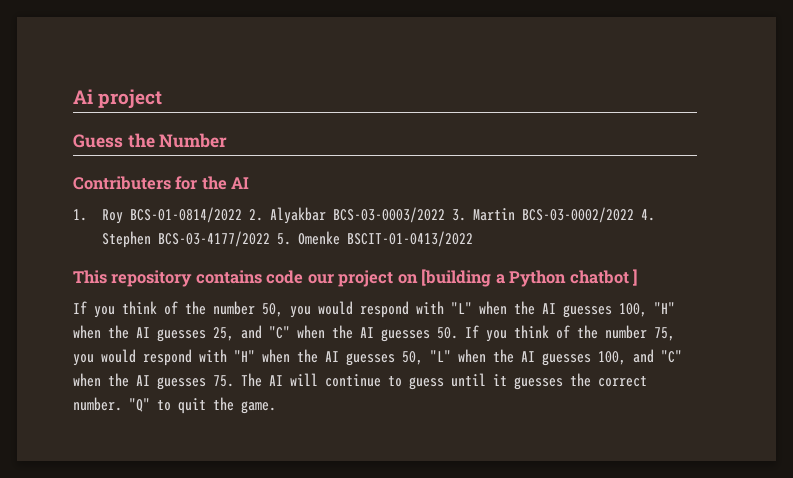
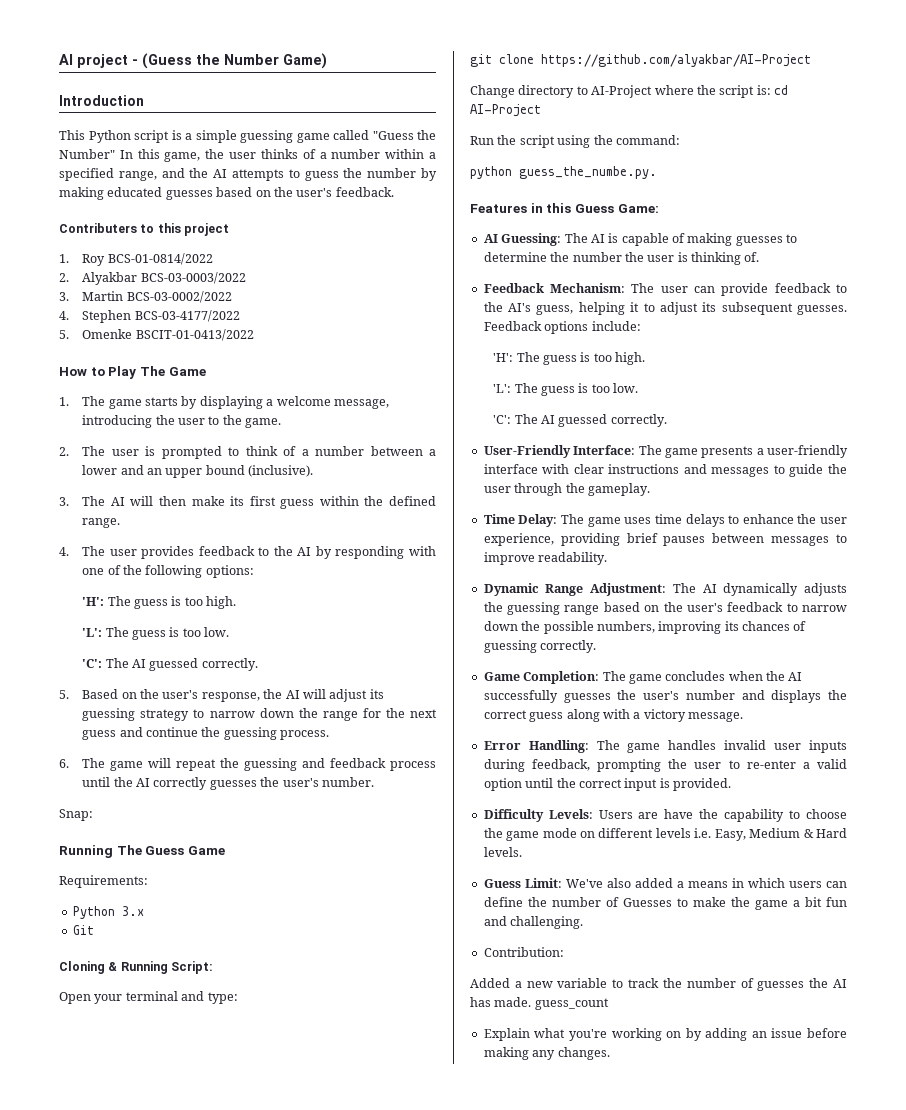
[73,89,163,109] [73,133,228,148] [73,176,250,190] Ai project // Guess the Number // Contributers for the AI -> [59,53,327,69] [59,95,144,106] [59,130,436,143] [59,149,436,162] [59,168,438,181] [59,187,394,200] [59,223,230,236] AI project - (Guess the Number Game) // Introduction // This Python script is a simple guessing game called "Guess the Number" In this game, the user thinks of a number within a specified range, and the AI attempts to guess the number by making educated guesses based on the user's feedback. // Contributers to this project
(243, 215) none -> (213, 259) //
(446, 215) none -> (246, 278) //
(635, 215) none -> (232, 297) //
(271, 239) none -> (240, 316) //
[73,269,639,287] [73,301,675,318] [73,325,675,342] [73,349,682,366] [73,373,647,390] [73,397,276,414] This repository contains code our project on [building a Python chatbot ] // If you think of the number 50, you would respond with "L" when the AI guesses 100, "H" when the AI guesses 25, and "C" when the AI guesses 50. If you think of the number 75, you would respond with "H" when the AI guesses 50, "L" when the AI guesses 100, and "C" when the AI guesses 75. The AI will continue to guess until it guesses the correct number. "Q" to quit the game. -> [59,366,206,379] [59,396,389,409] [82,415,282,428] [59,446,436,459] [82,465,314,478] [59,496,436,509] [82,518,121,528] [59,546,436,559] [82,565,254,578] [82,596,237,609] [82,627,230,640] [82,658,258,671] [59,689,384,702] [82,708,437,721] [82,727,330,740] [59,758,436,771] [82,777,374,790] [59,809,93,821] [59,845,225,858] [59,875,148,888] [72,906,144,919] [72,925,94,935] [59,961,214,974] [59,991,238,1004] [470,54,811,67] [470,85,788,98] [470,104,541,117] [470,135,680,148] [470,166,657,179] [470,203,659,213] [483,233,798,246] [483,252,760,265] [483,283,847,296] [483,302,847,315] [483,321,641,334] [493,352,646,365] [493,383,639,396] [493,414,667,427] [483,445,848,458] [483,464,847,477] [483,483,650,496] [483,514,847,527] [483,533,847,546] [483,552,608,565] [483,583,847,596] [483,602,847,615] [483,621,807,634] [483,640,597,653] [483,671,803,684] [483,690,847,703] [483,709,743,722] [483,740,847,753] [483,759,847,772] [483,778,731,791] [483,809,847,822] [483,828,847,841] [483,847,522,857] [483,878,847,888] [483,897,847,910] [483,916,584,929] [483,947,564,957] [470,978,847,991] [470,997,609,1010] [483,1028,847,1041] [483,1047,610,1060] How to Play The Game // 1. The game starts by displaying a welcome message, introducing the user to the game. // 2. The user is prompted to think of a number between a lower and an upper bound (inclusive). // 3. The AI will then make its first guess within the defined range. // 4. The user provides feedback to the AI by responding with one of the following options: // 'H': The guess is too high. // 'L': The guess is too low. // 'C': The AI guessed correctly. // 5. Based on the user's response, the AI will adjust its guessing strategy to narrow down the range for the next guess and continue the guessing process. // 6. The game will repeat the guessing and feedback process until the AI correctly guesses the user's number. // Snap: // Running The Guess Game // Requirements: // Python 3.x // Git // Cloning & Running Script: // Open your terminal and type: // git clone https://github.com/alyakbar/AI-Project // Change directory to AI-Project where the script is: cd AI-Project // Run the script using the command: // python guess_the_numbe.py. // Features in this Guess Game: // AI Guessing: The AI is capable of making guesses to determine the number the user is thinking of. // Feedback Mechanism: The user can provide feedback to the AI's guess, helping it to adjust its subsequent guesses. Feedback options include: // 'H': The guess is too high. // 'L': The guess is too low. // 'C': The AI guessed correctly. // User-Friendly Interface: The game presents a user-friendly interface with clear instructions and messages to guide the user through the gameplay. // Time Delay: The game uses time delays to enhance the user experience, providing brief pauses between messages to improve readability. // Dynamic Range Adjustment: The AI dynamically adjusts the guessing range based on the user's feedback to narrow down the possible numbers, improving its chances of guessing correctly. // Game Completion: The game concludes when the AI successfully guesses the user's number and displays the correct guess along with a victory message. // Error Handling: The game handles invalid user inputs during feedback, prompting the user to re-enter a valid option until the correct input is provided. // Difficulty Levels: Users are have the capability to choose the game mode on different levels i.e. Easy, Medium & Hard levels. // Guess Limit: We've also added a means in which users can define the number of Guesses to make the game a bit fun and challenging. // Contribution: // Added a new variable to track the number of guesses the AI has made. guess_count // Explain what you're working on by adding an issue before making any changes.

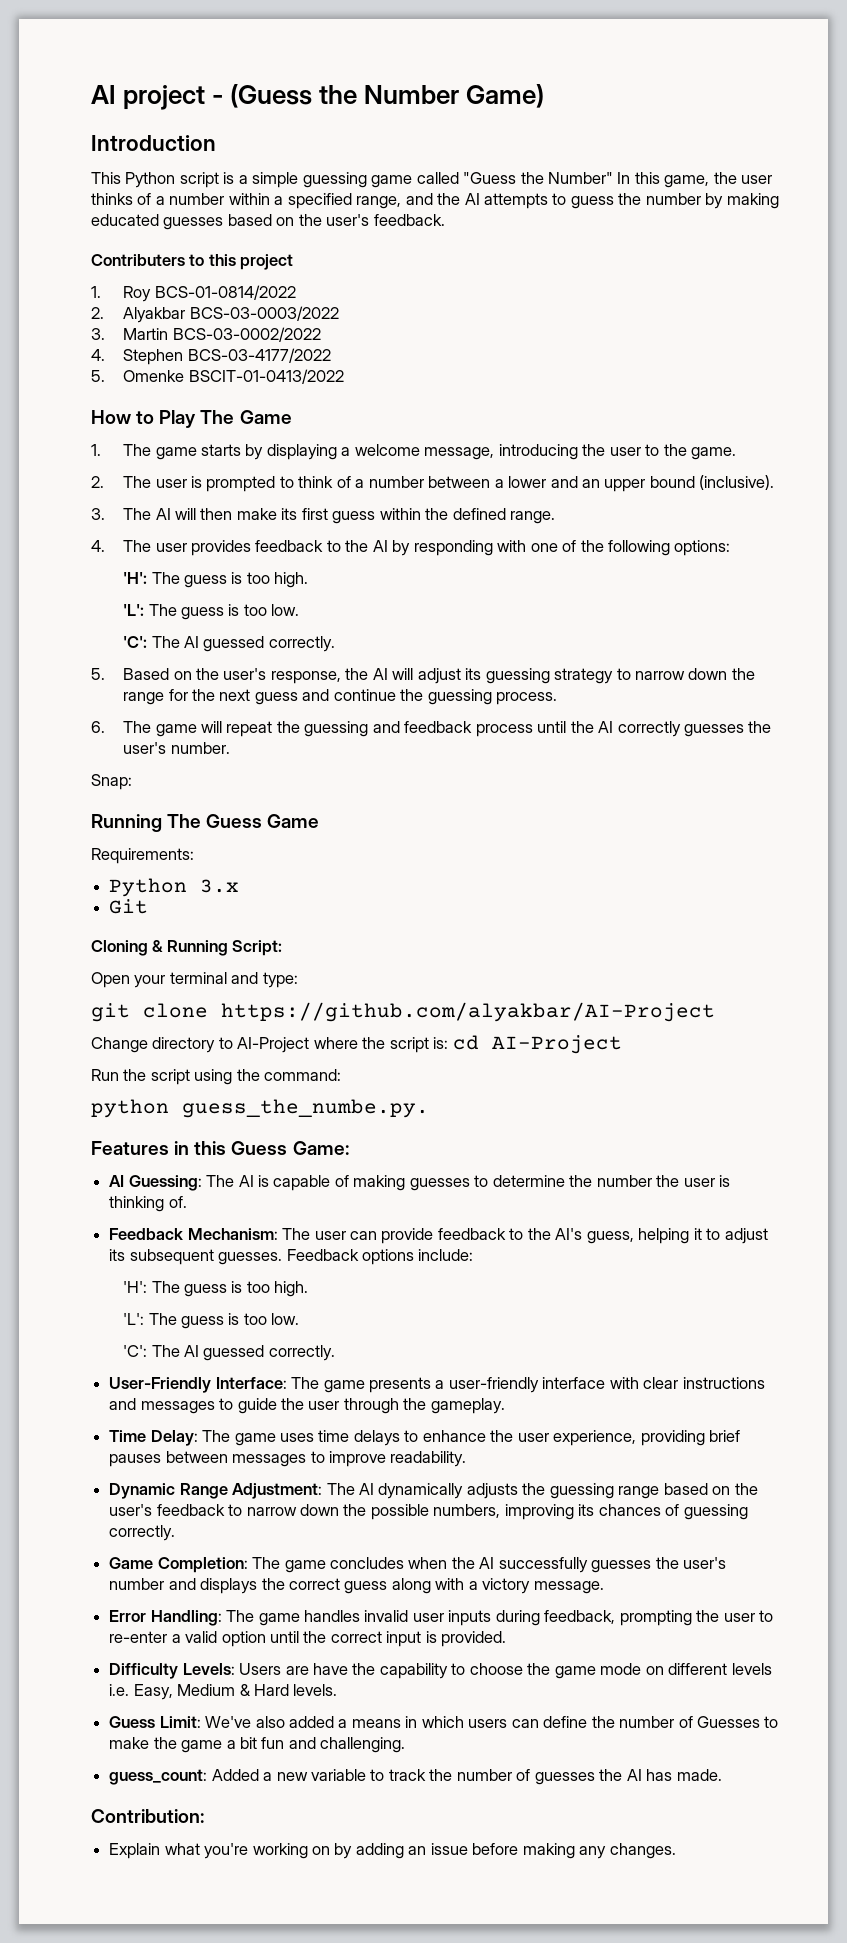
[483,947,564,957] Contribution: // -> [109,1769,208,1785] guess_count:
[534,998,609,1010] guess_count -> [91,1809,204,1823] // Contribution:

